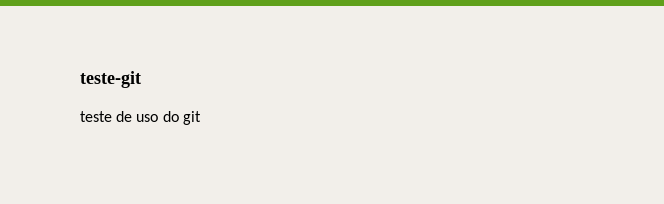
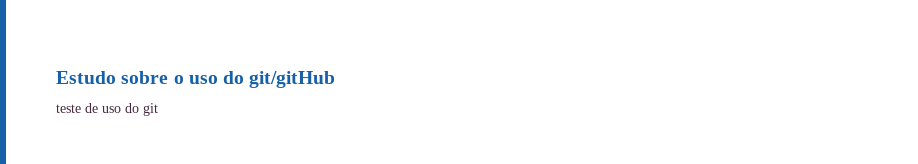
[80,71,141,88] teste-git -> [56,71,336,88] Estudo sobre o uso do git/gitHub

